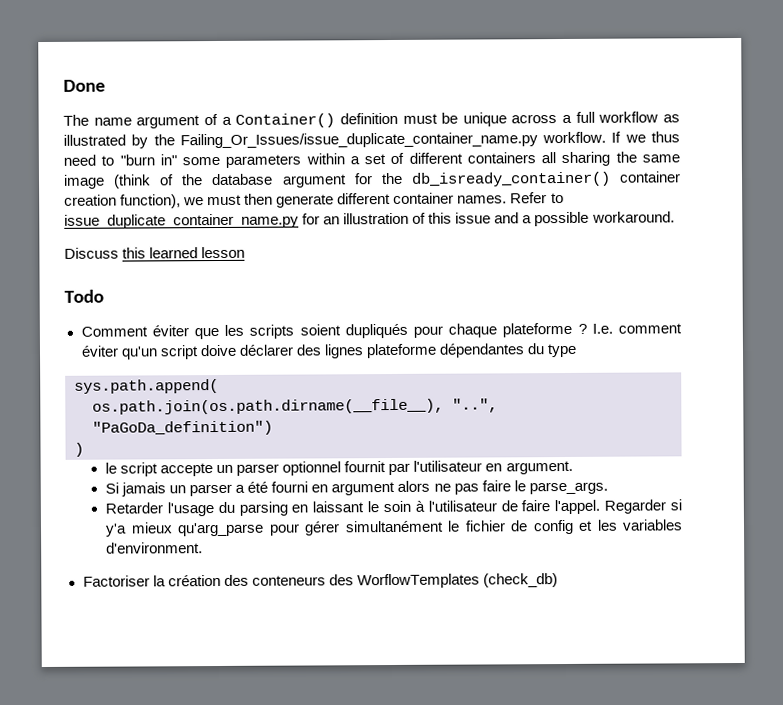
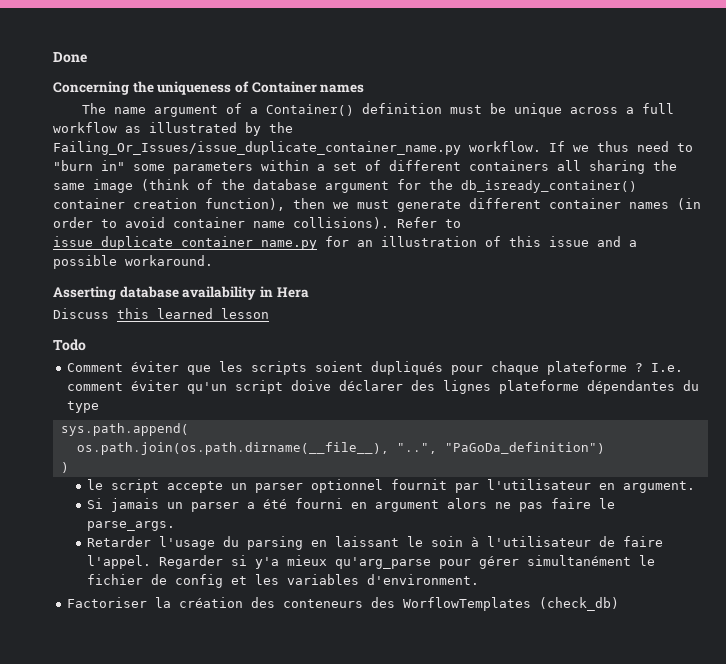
(106, 85) none -> [53,81,365,95] // Concerning the uniqueness of Container names
(182, 201) none -> [293,198,325,209] then
[244,193,274,205] then -> (389, 204) none
[457,195,508,204] names. -> [629,198,701,210] [53,217,389,229] names (in order to avoid container name collisions).
(675, 217) none -> [53,286,309,300] // Asserting database availability in Hera

